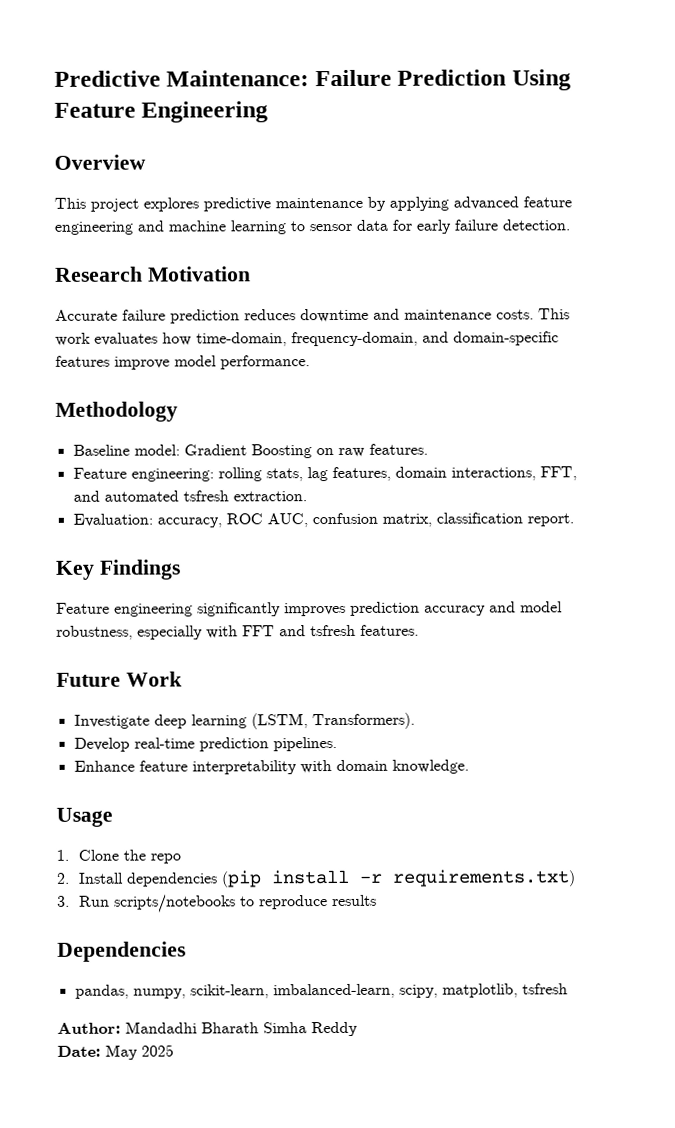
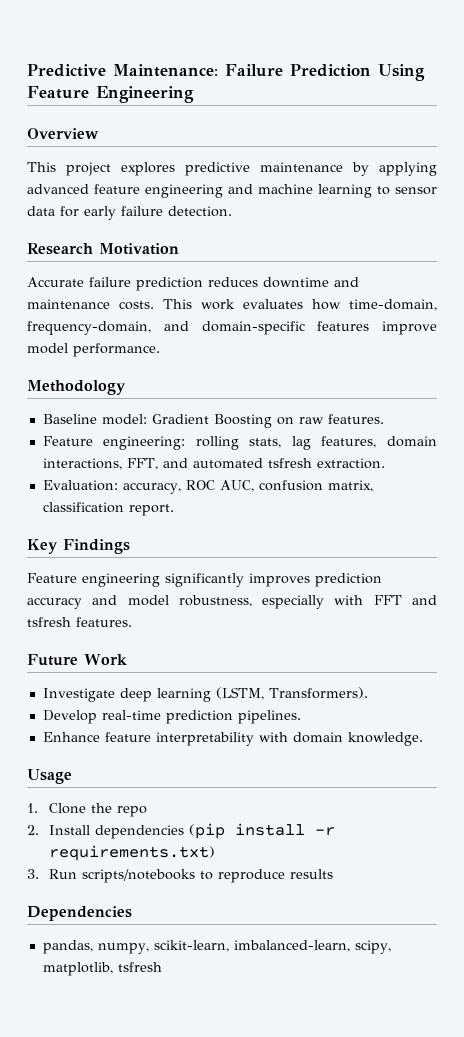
[57,1021,358,1037] [57,1044,174,1060] // Author: Mandadhi Bharath Simha Reddy // Date: May 2025 -> (162, 967) none

